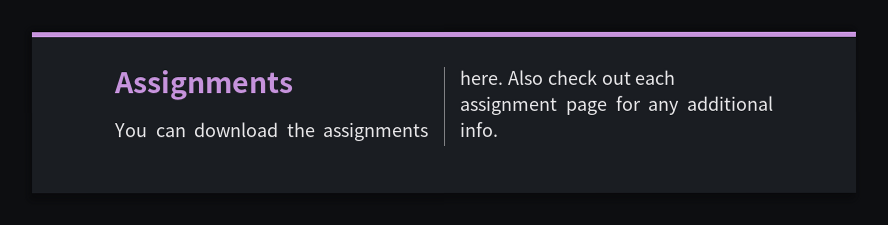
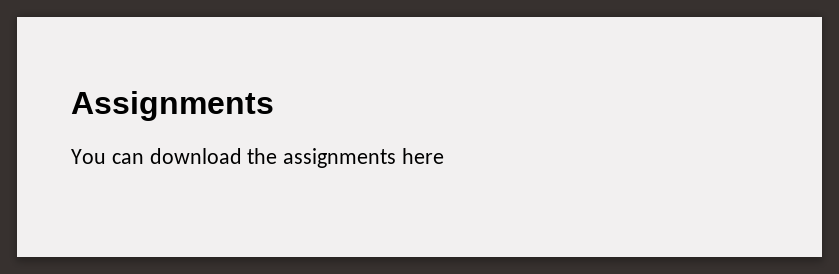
[459,69,676,85] [459,95,773,115] [460,121,499,137] here. Also check out each assignment page for any additional info. -> [402,148,445,164] here

